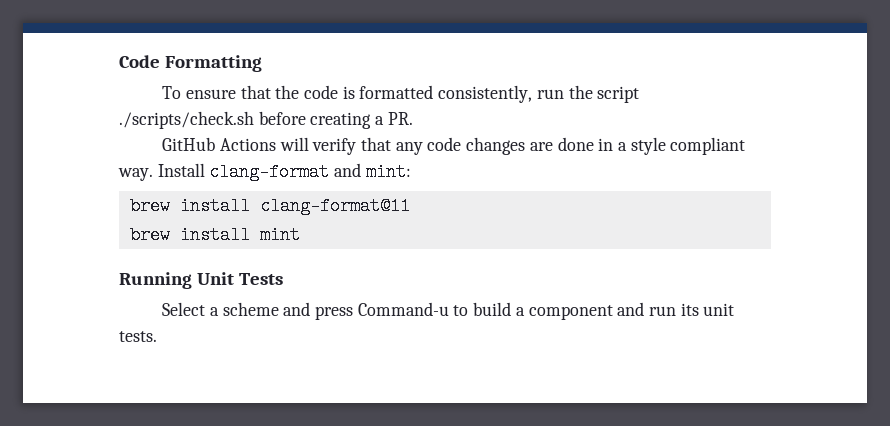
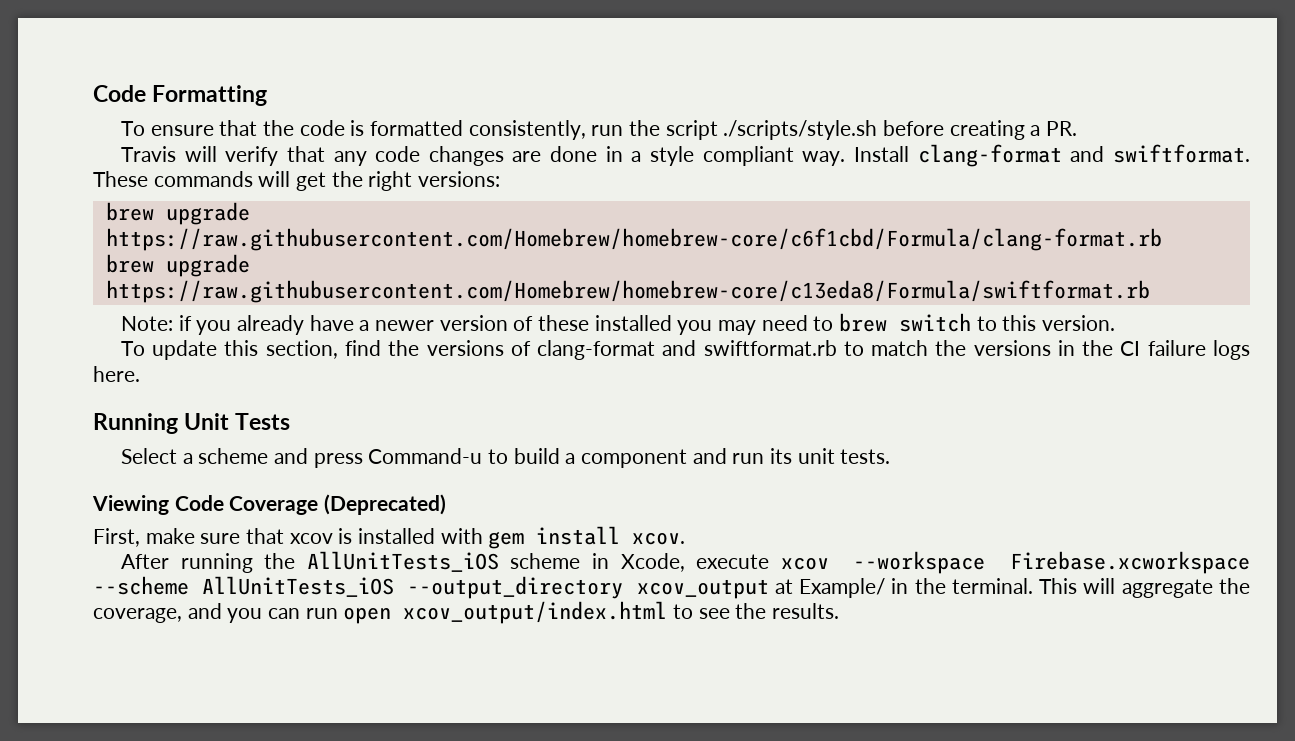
[119,111,254,129] ./scripts/check.sh -> [723,120,878,140] ./scripts/style.sh
[162,137,276,151] GitHub Actions -> [120,146,176,162] Travis
[365,163,411,181] [129,197,410,215] [129,226,300,244] mint: // brew install clang-format@11 // brew install mint -> [1113,144,1250,163] [93,171,501,191] [105,202,250,225] [105,228,1162,251] [105,254,250,277] [105,280,1150,303] [120,313,1115,335] [120,340,1251,360] [93,366,140,382] swiftformat. These commands will get the right versions: // brew upgrade https://raw.githubusercontent.com/Homebrew/homebrew-core/c6f1cbd/Formula/clang-format.rb // brew upgrade https://raw.githubusercontent.com/Homebrew/homebrew-core/c13eda8/Formula/swiftformat.rb // Note: if you already have a newer version of these installed you may need to brew switch to this version. // To update this section, find the versions of clang-format and swiftformat.rb to match the versions in the CI failure logs here.
(157, 336) none -> [92,494,447,515] [93,526,686,549] [120,551,1250,574] [93,576,1250,599] [93,601,840,624] // Viewing Code Coverage (Deprecated) // First, make sure that xcov is installed with gem install xcov. // After running the AllUnitTests_iOS scheme in Xcode, execute xcov --workspace Firebase.xcworkspace --scheme AllUnitTests_iOS --output_directory xcov_output at Example/ in the terminal. This will aggregate the coverage, and you can run open xcov_output/index.html to see the results.

